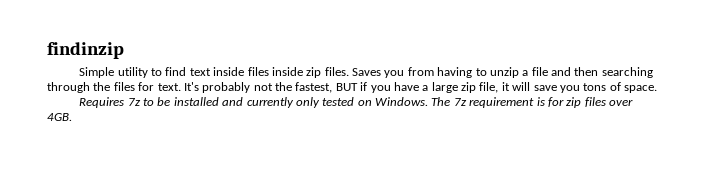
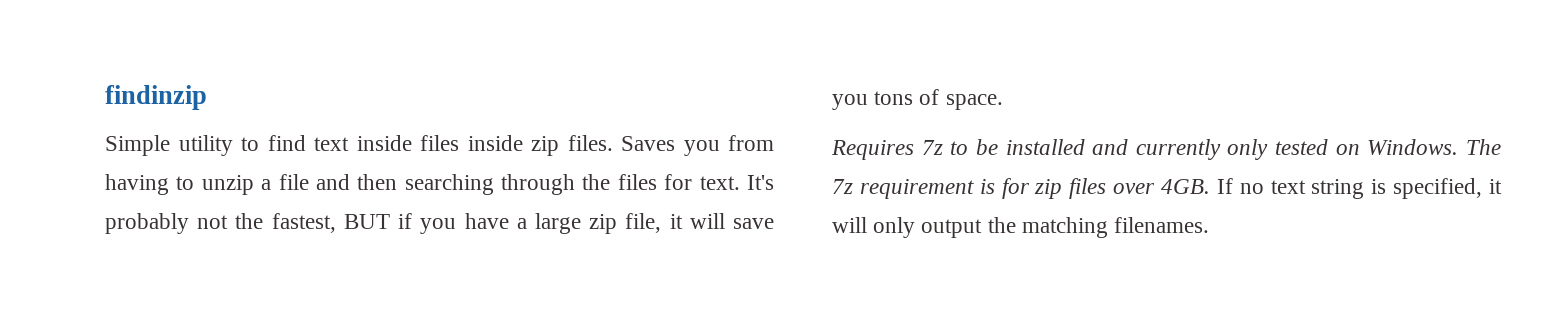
(72, 117) none -> [1216,178,1502,199] [832,217,1210,238] If no text string is specified, it will only output the matching filenames.

